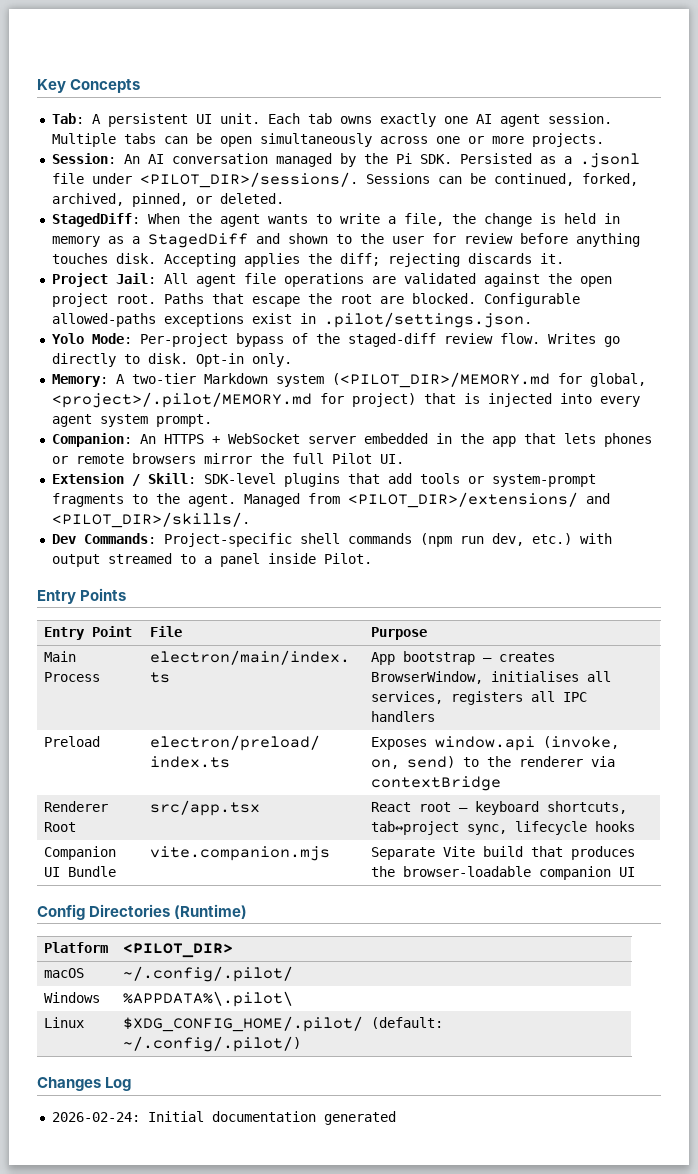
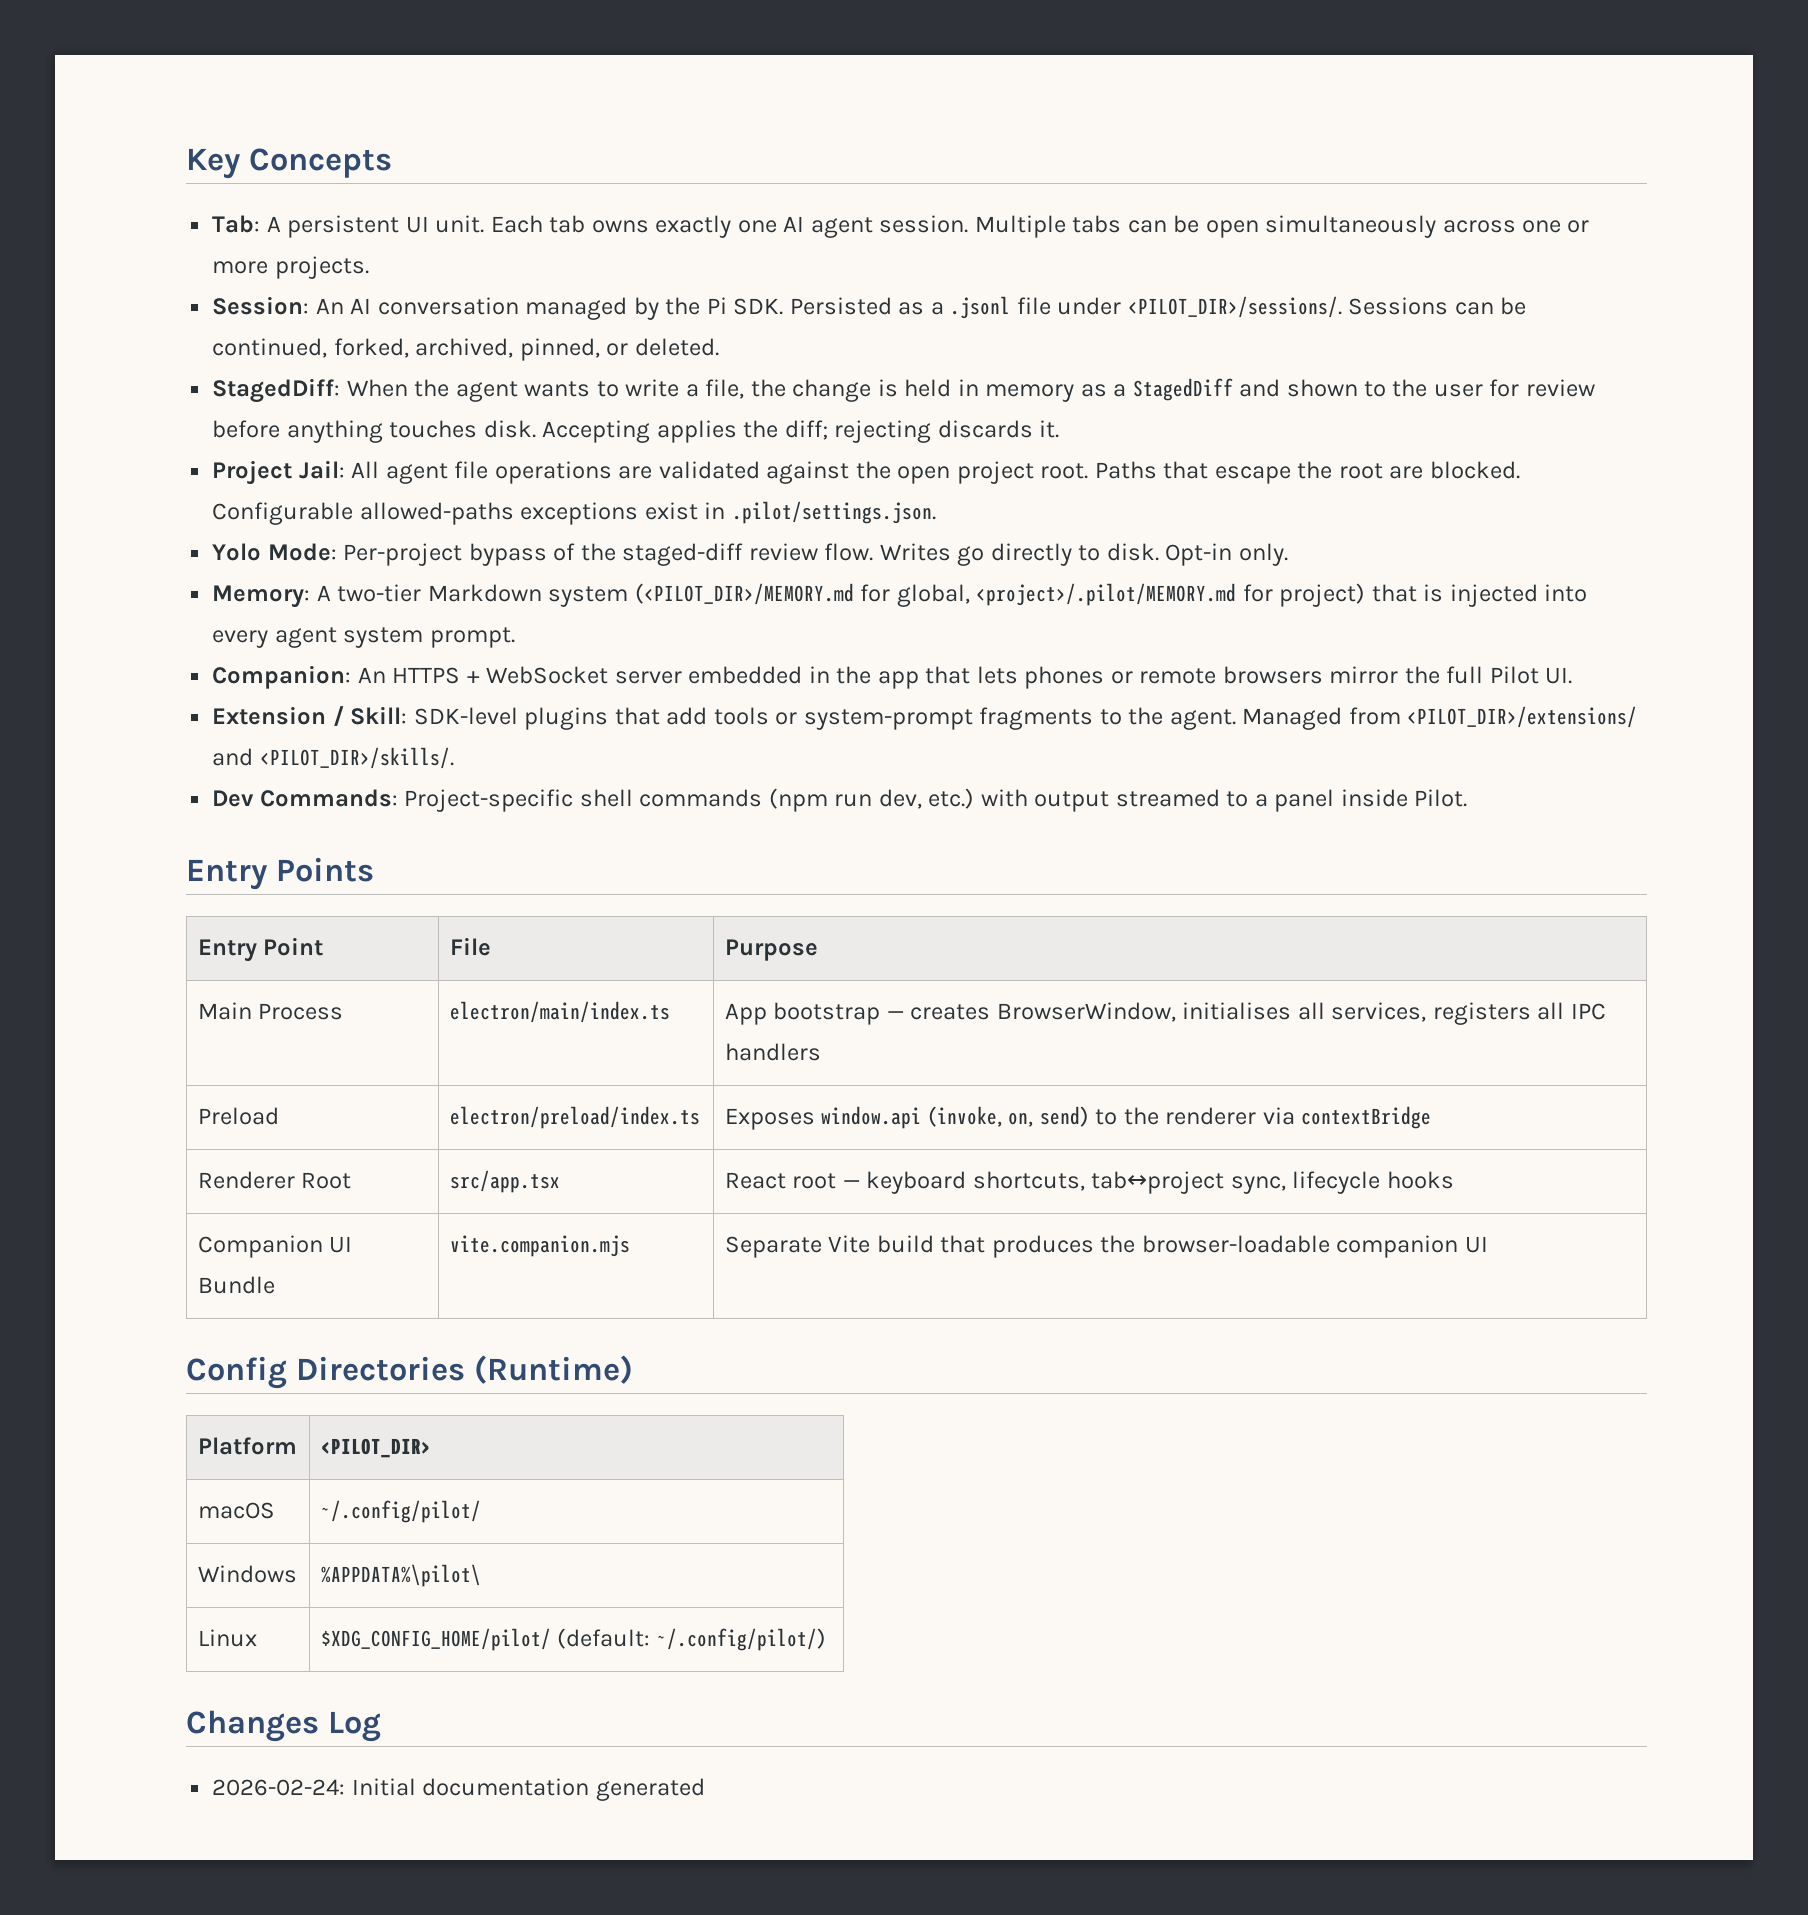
[123,966,294,982] ~/.config/.pilot/ -> [320,1500,481,1523] ~/.config/pilot/
[123,991,294,1007] %APPDATA%\.pilot\ -> [320,1564,481,1587] %APPDATA%\pilot\
[123,1016,444,1032] [123,1036,302,1052] $XDG_CONFIG_HOME/.pilot/ (default: ~/.config/.pilot/) -> [320,1628,826,1651] $XDG_CONFIG_HOME/pilot/ (default: ~/.config/pilot/)

